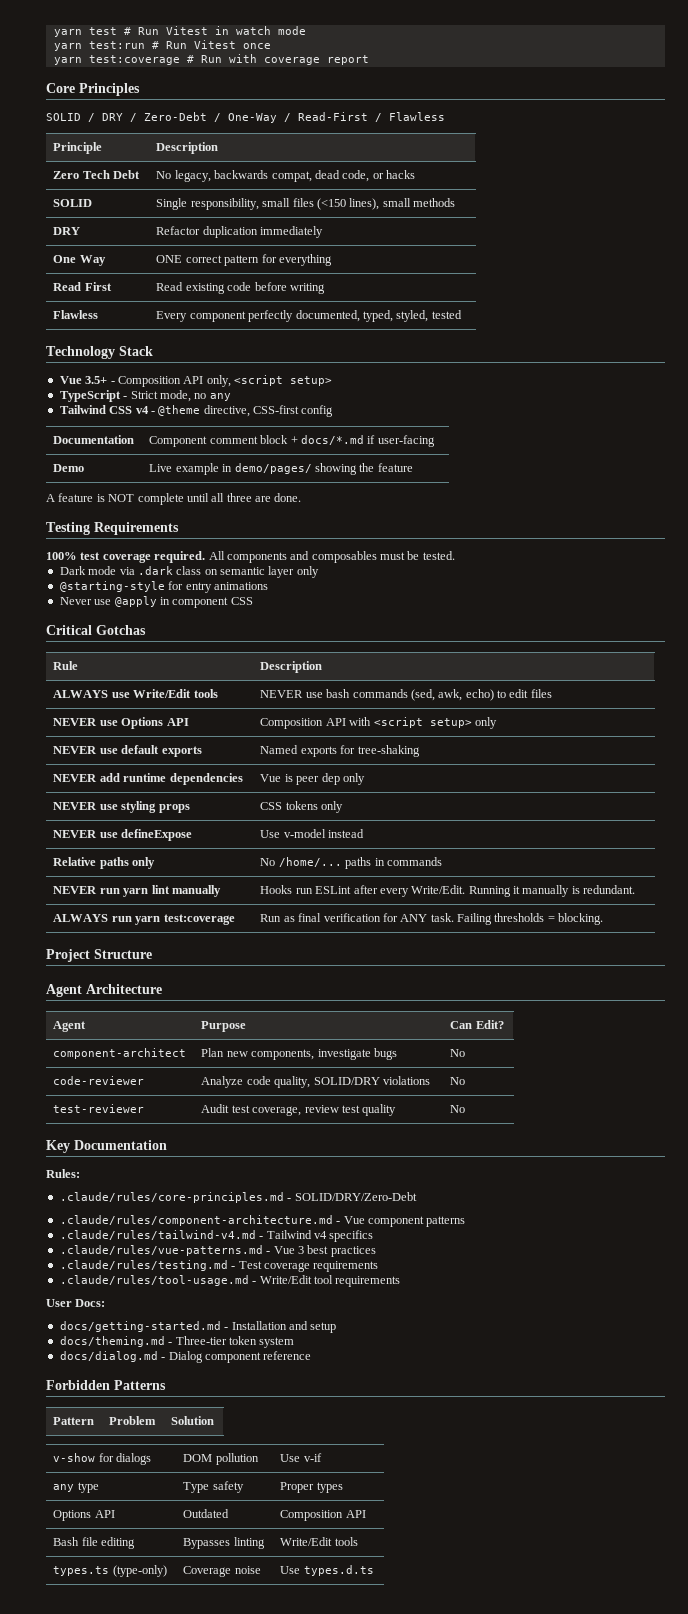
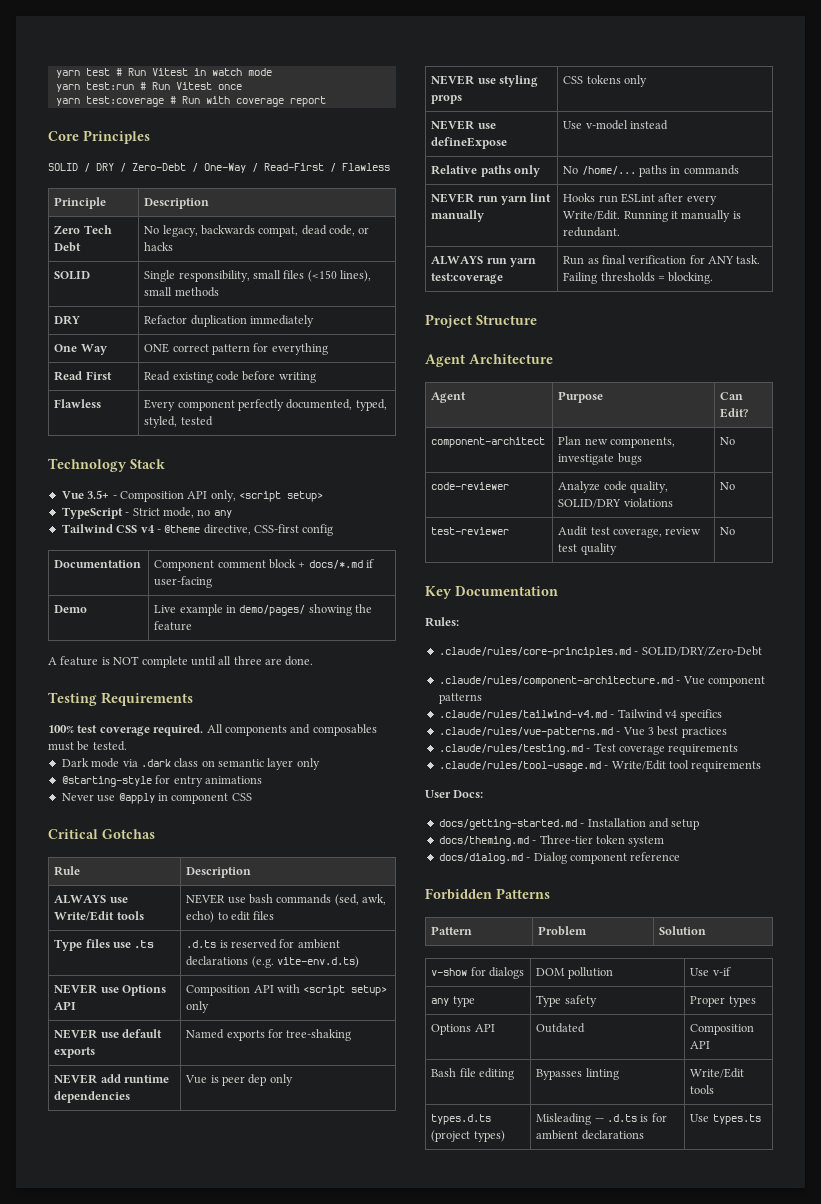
(552, 693) none -> [54,939,155,951] [186,939,340,949] [186,956,359,968] // Type files use .ts | .d.ts is reserved for ambient declarations (e.g. vite-env.d.ts)
[53,1565,167,1577] [183,1566,261,1577] [280,1565,374,1576] types.ts (type-only) | Coverage noise | Use types.d.ts -> [431,1114,492,1125] [431,1130,505,1142] [536,1113,667,1125] [536,1130,644,1140] [690,1114,761,1125] types.d.ts (project types) | Misleading — .d.ts is for ambient declarations | Use types.ts

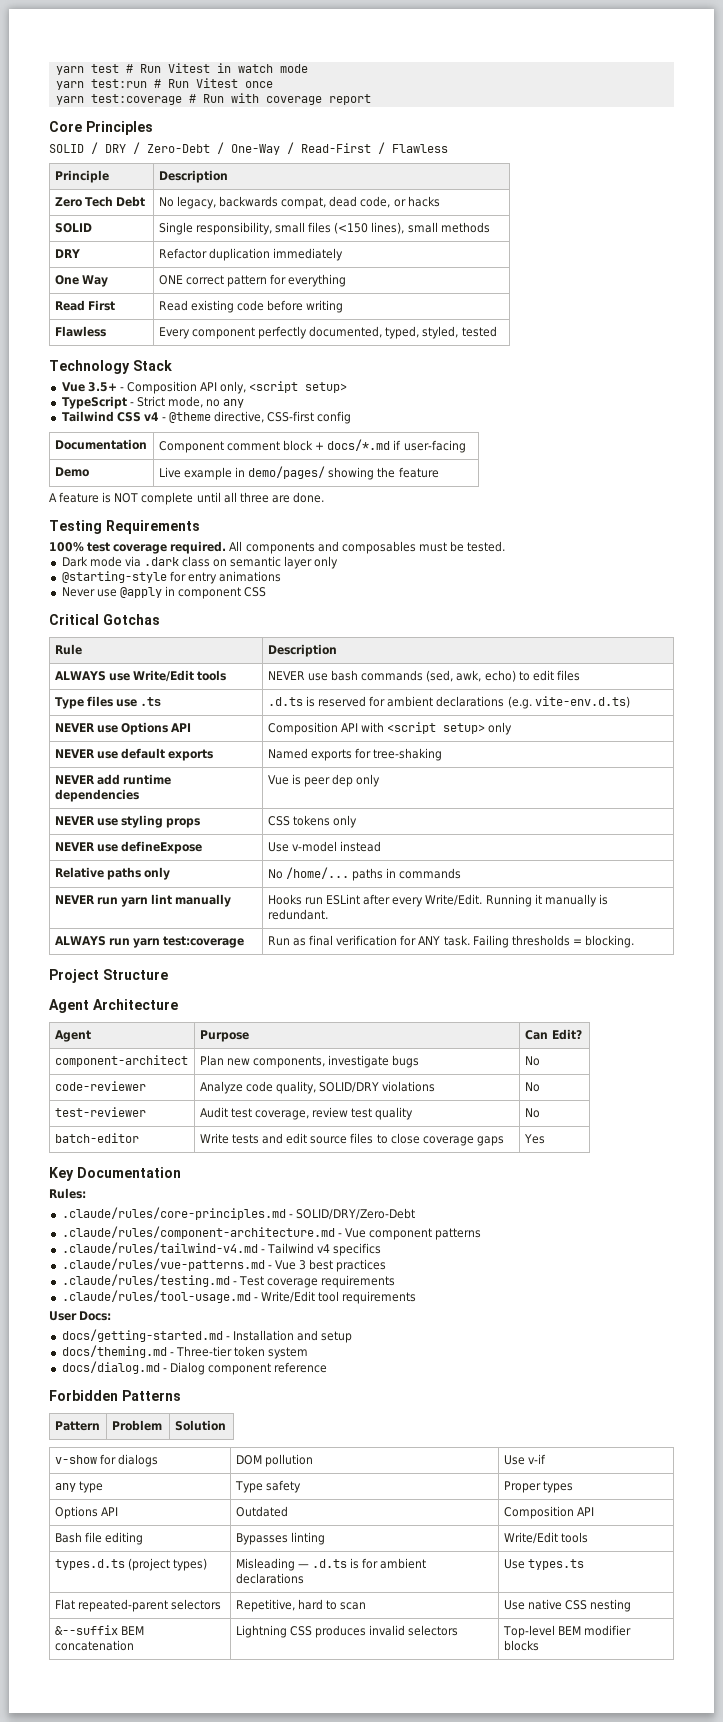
(736, 531) none -> [54,1133,139,1143] [199,1133,504,1146] [523,1134,545,1144] // batch-editor | Write tests and edit source files to close coverage gaps | Yes
(761, 1119) none -> [54,1599,222,1612] [235,1599,367,1612] [503,1599,632,1612] [54,1625,145,1635] [54,1640,134,1651] [235,1625,459,1638] [502,1625,632,1638] [503,1640,539,1651] // Flat repeated-parent selectors | Repetitive, hard to scan | Use native CSS nesting // &--suffix BEM concatenation | Lightning CSS produces invalid selectors | Top-level BEM modifier blocks

